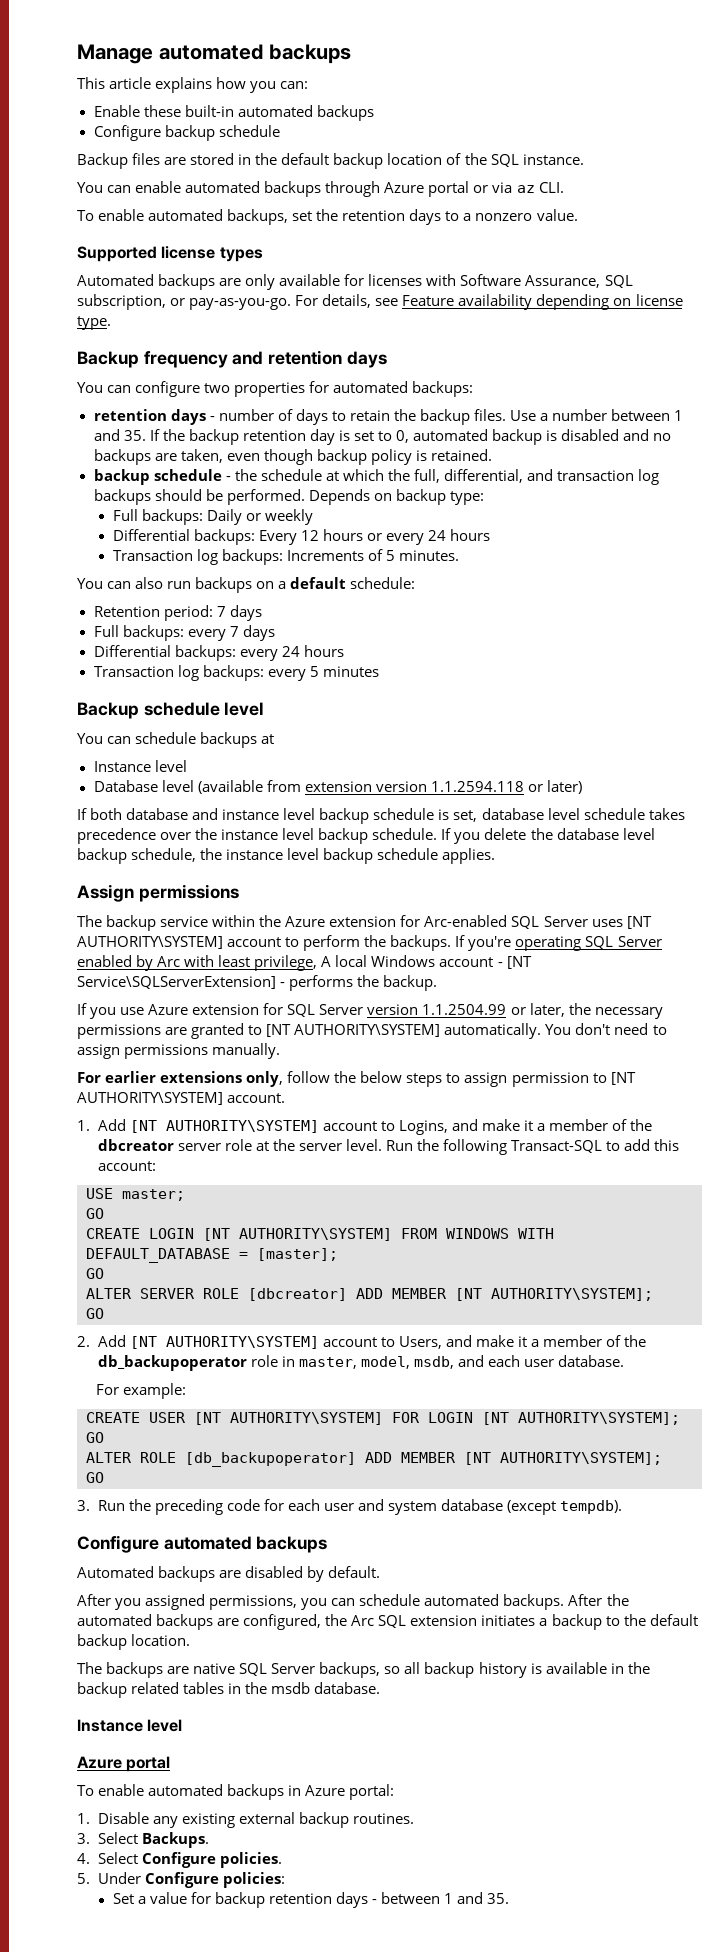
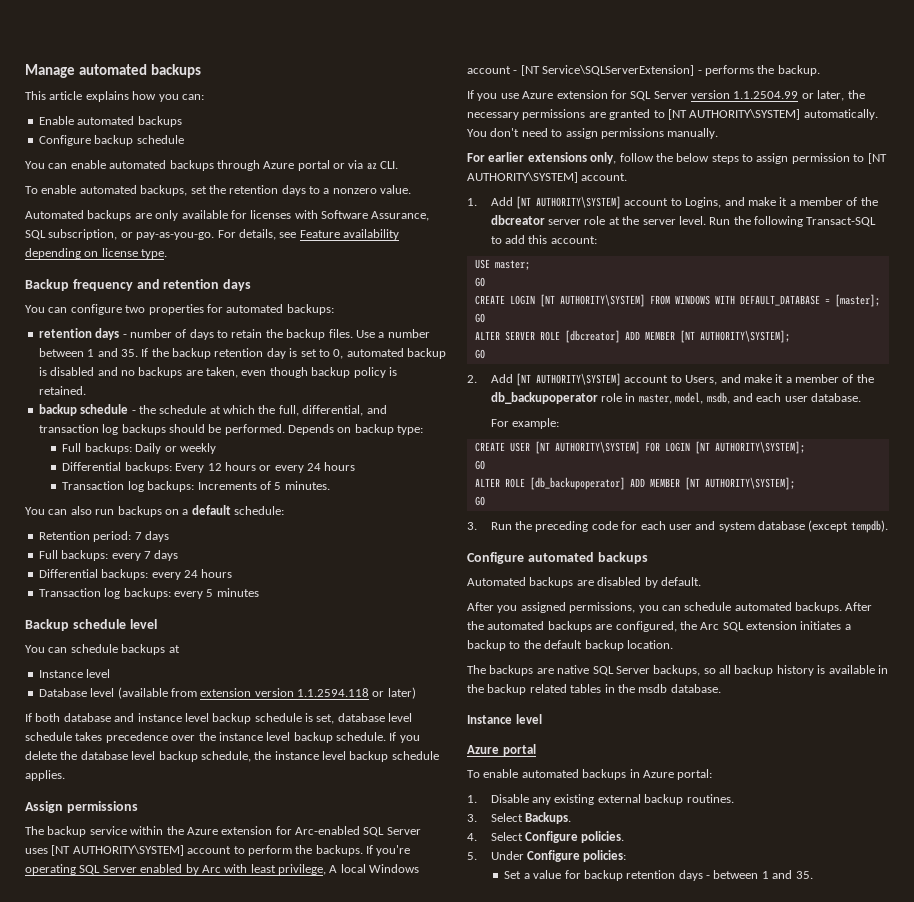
[143,105,234,117] these built-in -> (74, 120) none
[77,153,584,169] // Backup files are stored in the default backup location of the SQL instance. -> (184, 139) none
[77,246,263,262] // Supported license types -> (412, 189) none

